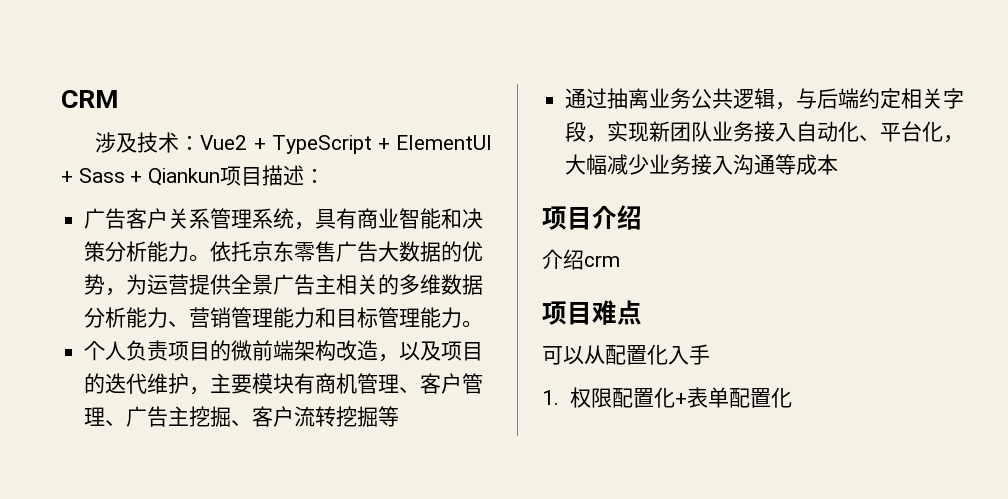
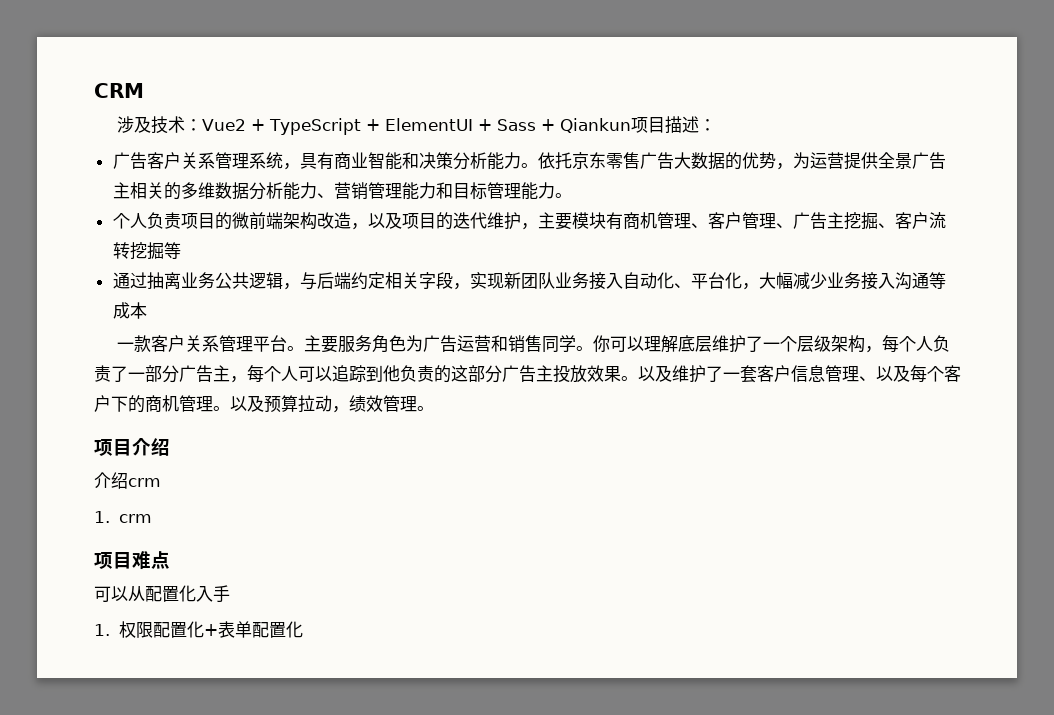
(839, 164) none -> [117,335,951,353] [94,365,961,383] [94,395,434,413] // 一款客户关系管理平台。主要服务角色为广告运营和销售同学。你可以理解底层维护了一个层级架构，每个人负责了一部分广告主，每个人可以追踪到他负责的这部分广告主投放效果。以及维护了一套客户信息管理、以及每个客户下的商机管理。以及预算拉动，绩效管理。
(620, 261) none -> [94,511,152,523] // 1. crm

